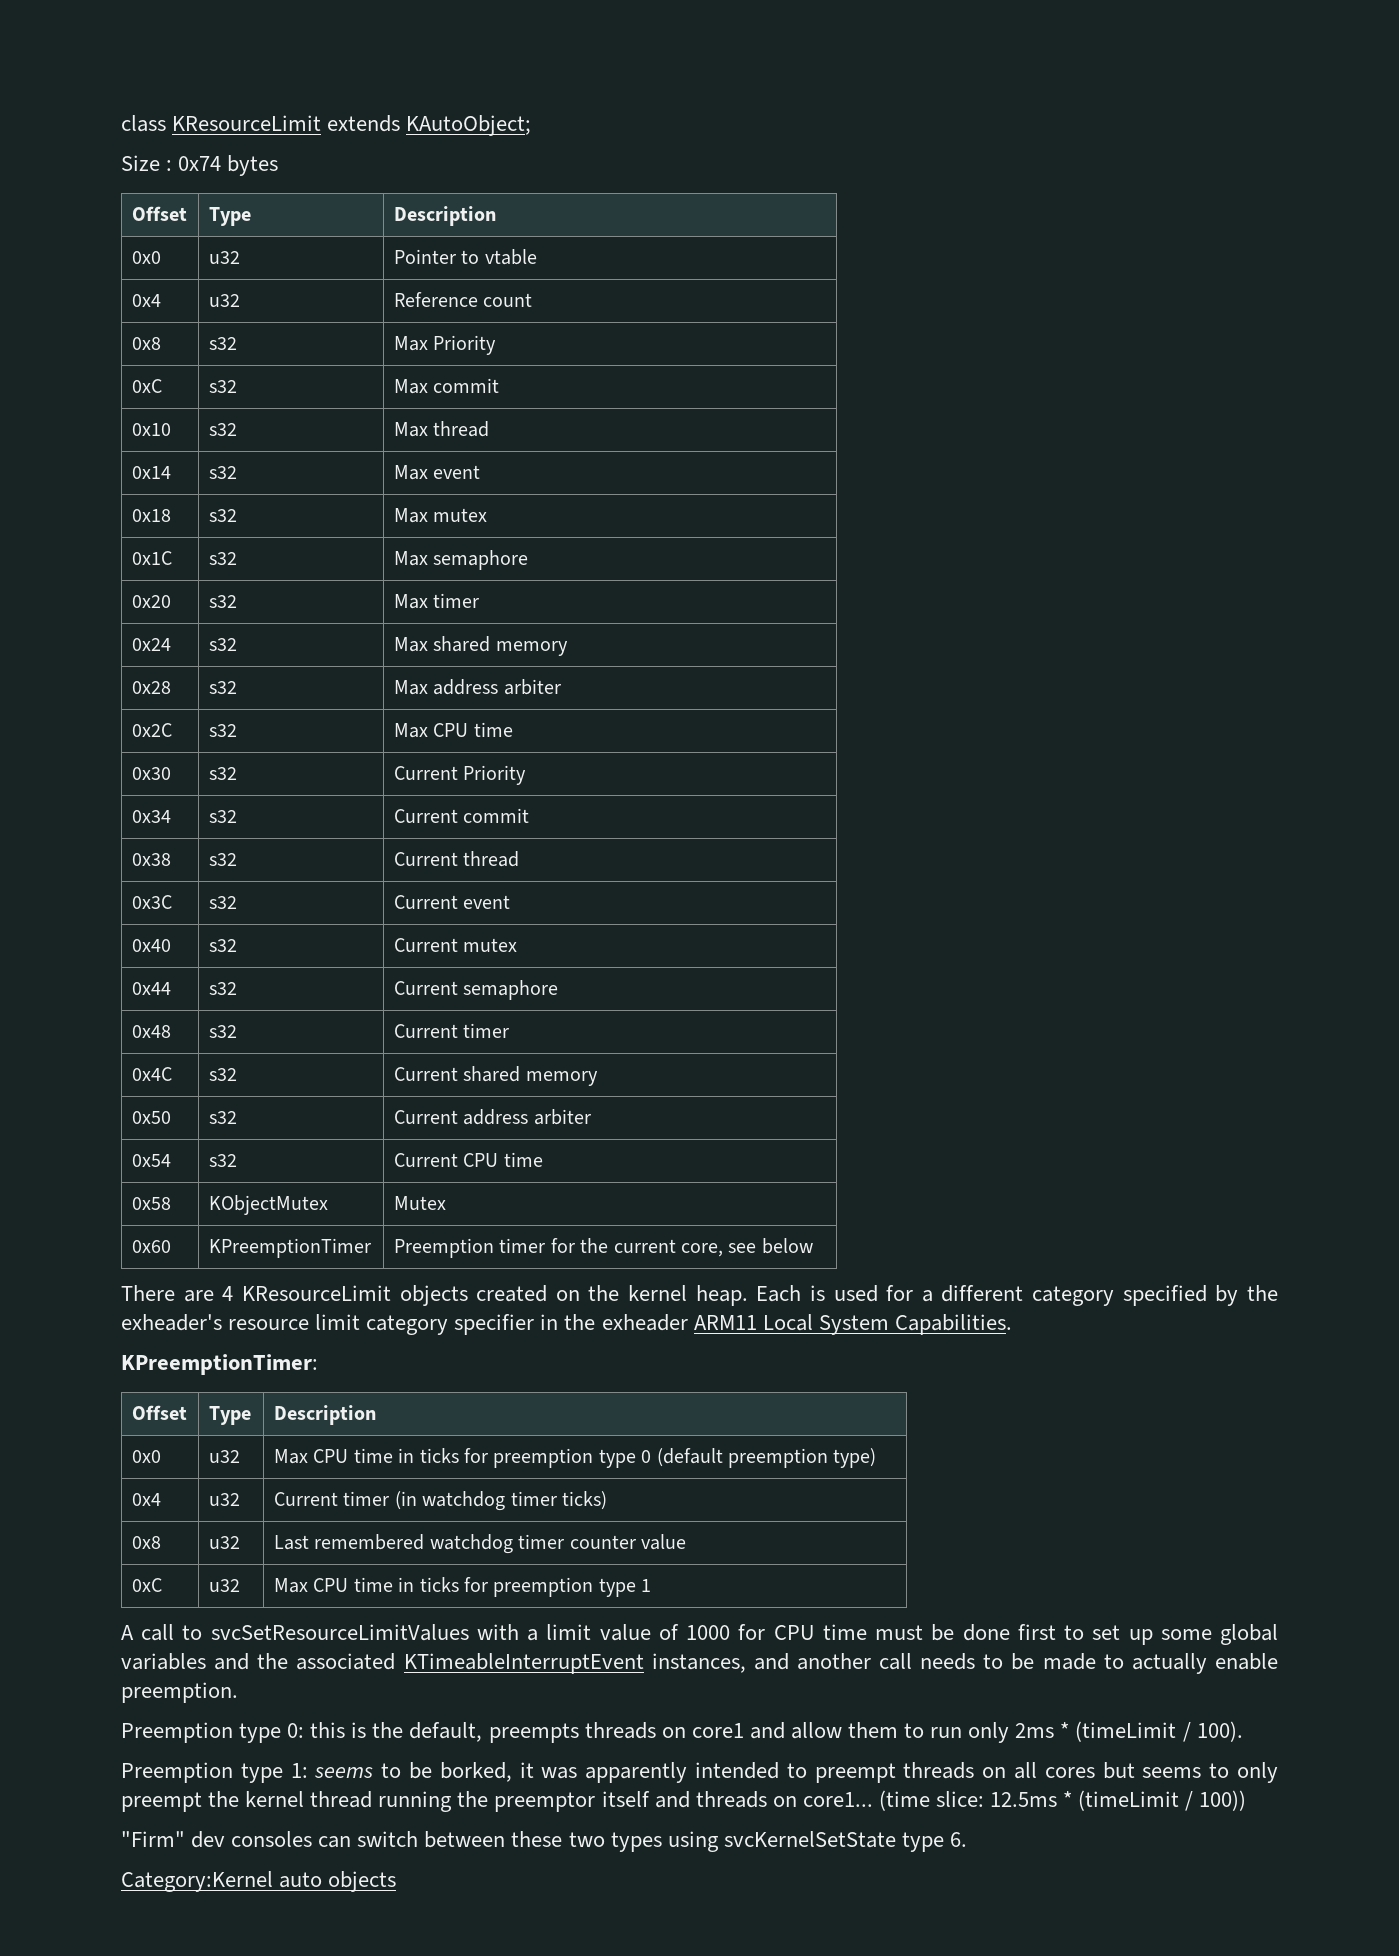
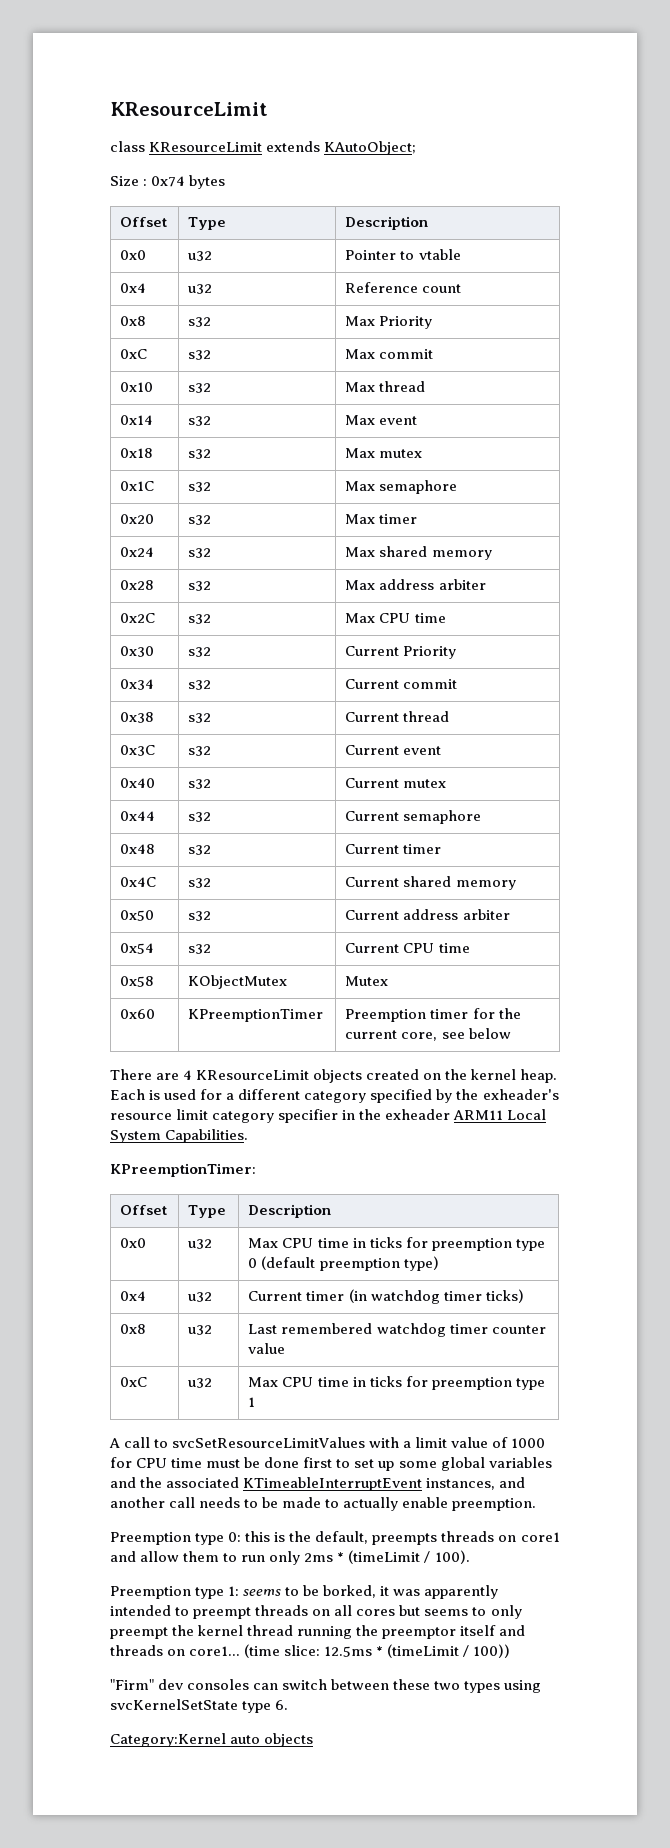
(121, 123) none -> [110,102,268,116] KResourceLimit //

